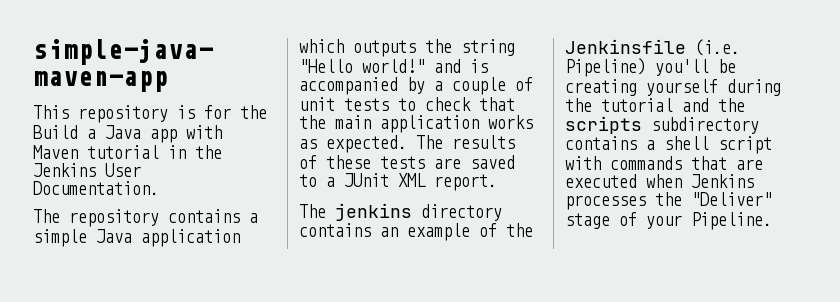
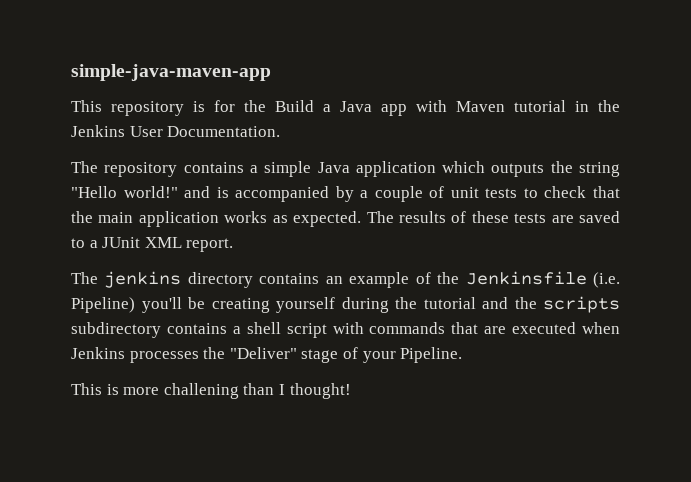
(772, 221) none -> [71,383,351,399] // This is more challening than I thought!

